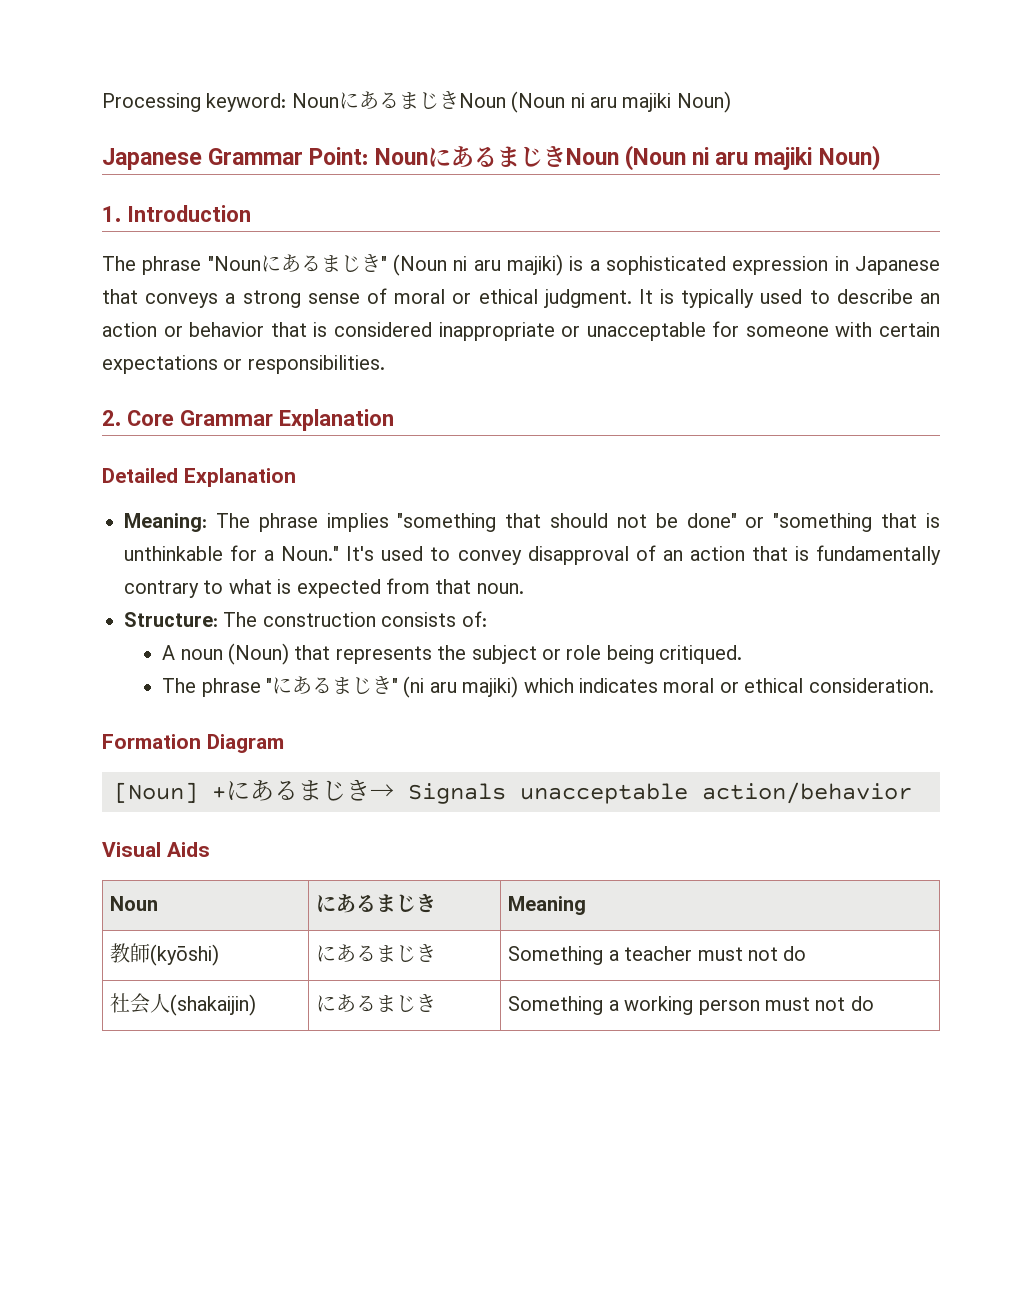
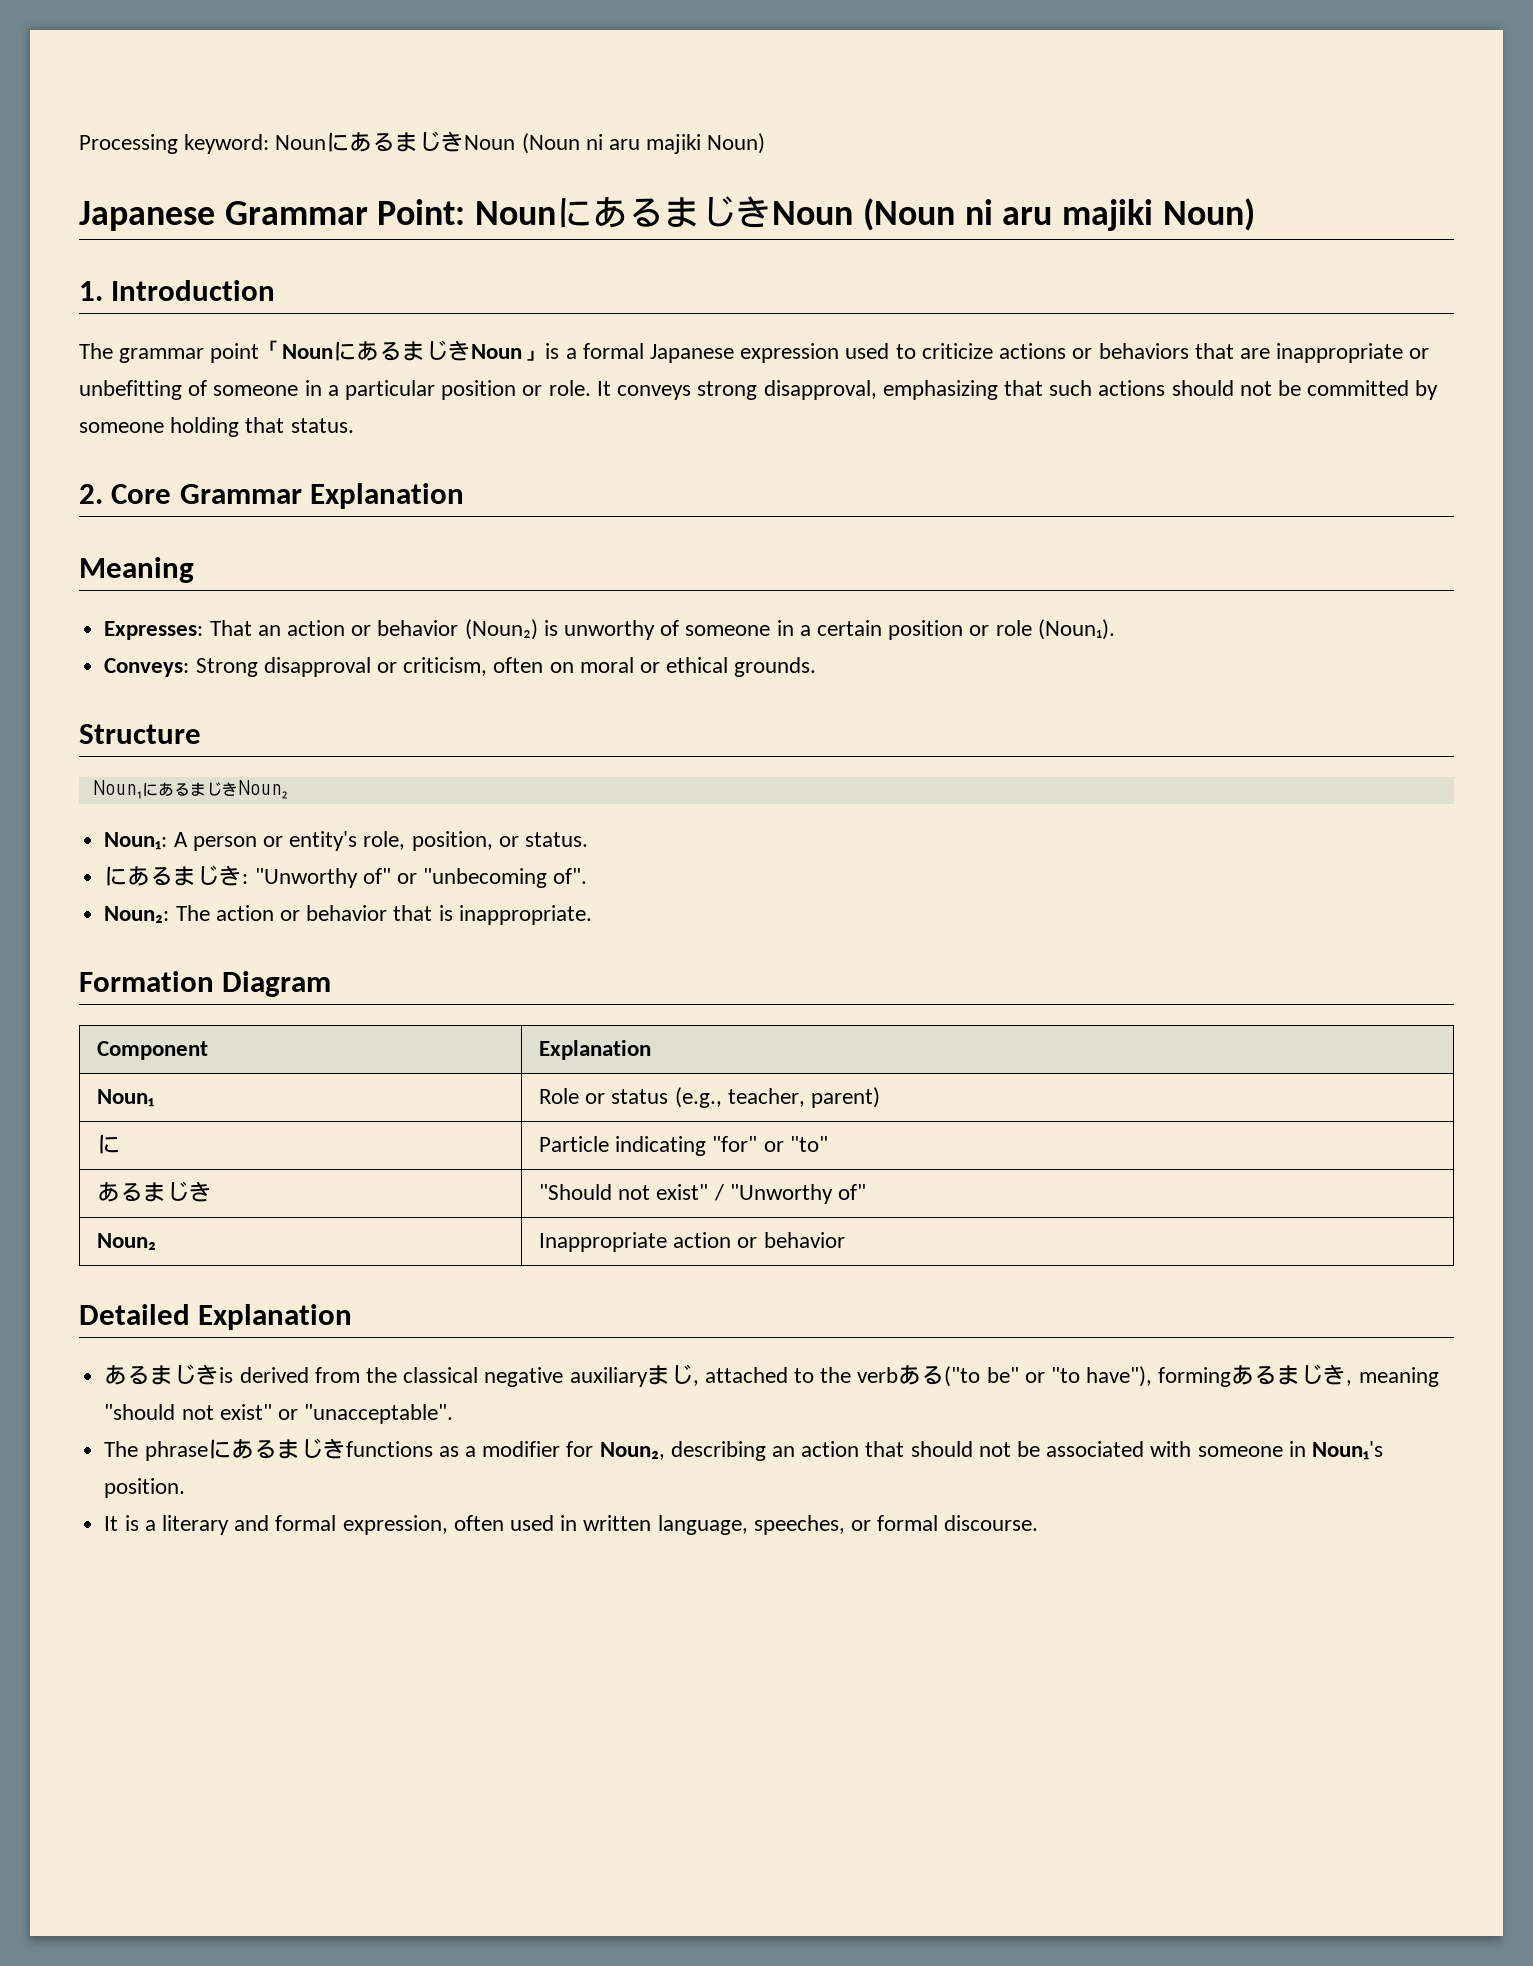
[142,254,940,276] [102,288,940,308] [102,321,940,341] [102,355,385,374] [102,409,394,431] [102,468,296,487] [124,513,940,532] [124,545,941,565] [124,578,524,598] [124,611,487,627] [162,643,743,665] [162,676,934,698] [102,734,284,753] [114,779,912,804] [102,842,210,857] [110,896,159,911] [316,894,437,913] [508,896,587,915] [110,943,220,966] [316,944,437,962] [508,946,807,965] [110,993,257,1016] [316,994,437,1012] [508,996,874,1015] phrase "Nounにあるまじき" (Noun ni aru majiki) is a sophisticated expression in Japanese that conveys a strong sense of moral or ethical judgment. It is typically used to describe an action or behavior that is considered inappropriate or unacceptable for someone with certain expectations or responsibilities. // 2. Core Grammar Explanation // Detailed Explanation // Meaning: The phrase implies "something that should not be done" or "something that is unthinkable for a Noun." It's used to convey disapproval of an action that is fundamentally contrary to what is expected from that noun. // Structure: The construction consists of: // A noun (Noun) that represents the subject or role being critiqued. // The phrase "にあるまじき" (ni aru majiki) which indicates moral or ethical consideration. // Formation Diagram // [Noun] +にあるまじき→ Signals unacceptable action/behavior // Visual Aids // Noun | にあるまじき | Meaning // 教師(kyōshi) | にあるまじき | Something a teacher must not do // 社会人(shakaijin) | にあるまじき | Something a working person must not do -> [119,340,1430,363] [79,380,1439,400] [79,417,354,437] [79,483,465,509] [79,557,194,583] [104,619,1115,640] [104,657,817,677] [79,724,201,744] [92,780,287,799] [104,831,588,851] [104,865,588,888] [104,905,592,925] [79,971,332,997] [96,1041,208,1060] [538,1040,651,1060] [96,1089,154,1107] [538,1087,880,1108] [96,1134,120,1154] [538,1136,828,1156] [96,1181,212,1202] [538,1184,866,1204] [96,1233,156,1250] [538,1232,845,1252] [79,1304,353,1330] [104,1364,1439,1387] [104,1404,454,1424] [104,1438,1384,1461] [104,1478,186,1498] [104,1515,1039,1535] grammar point「NounにあるまじきNoun」is a formal Japanese expression used to criticize actions or behaviors that are inappropriate or unbefitting of someone in a particular position or role. It conveys strong disapproval, emphasizing that such actions should not be committed by someone holding that status. // 2. Core Grammar Explanation // Meaning // Expresses: That an action or behavior (Noun₂) is unworthy of someone in a certain position or role (Noun₁). // Conveys: Strong disapproval or criticism, often on moral or ethical grounds. // Structure // Noun₁にあるまじきNoun₂ // Noun₁: A person or entity's role, position, or status. // にあるまじき: "Unworthy of" or "unbecoming of". // Noun₂: The action or behavior that is inappropriate. // Formation Diagram // Component | Explanation // Noun₁ | Role or status (e.g., teacher, parent) // に | Particle indicating "for" or "to" // あるまじき | "Should not exist" / "Unworthy of" // Noun₂ | Inappropriate action or behavior // Detailed Explanation // あるまじきis derived from the classical negative auxiliaryまじ, attached to the verbある("to be" or "to have"), formingあるまじき, meaning "should not exist" or "unacceptable". // The phraseにあるまじきfunctions as a modifier for Noun₂, describing an action that should not be associated with someone in Noun₁'s position. // It is a literary and formal expression, often used in written language, speeches, or formal discourse.

